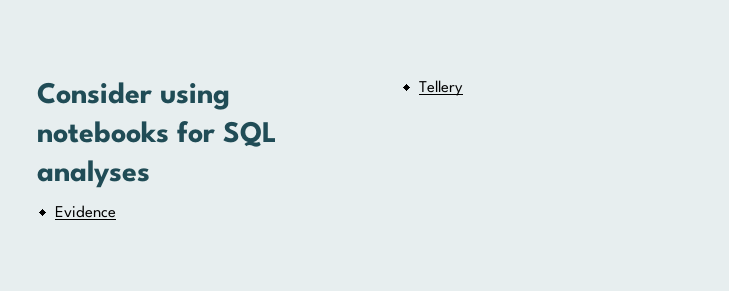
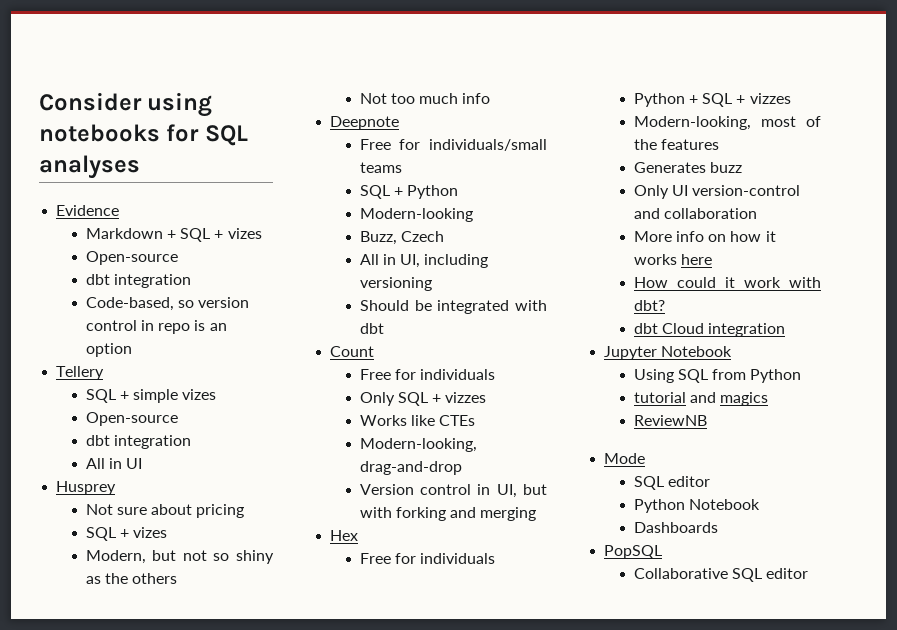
[419,80,464,96] Tellery -> [85,228,262,242] [85,251,178,265] [85,274,192,288] [85,297,250,311] [85,320,227,334] [85,343,132,357] [56,366,105,380] [85,389,217,403] [85,412,178,426] [85,435,192,449] [85,458,143,469] [56,481,117,495] [85,504,245,518] [85,527,168,541] [85,550,274,564] [85,573,178,584] [359,93,491,104] [330,116,400,130] [359,139,547,151] [359,162,402,173] [359,185,459,199] [359,208,473,222] [359,231,445,245] [359,254,489,268] [359,277,432,291] [359,300,547,314] [359,323,384,334] [330,346,375,357] [359,369,496,380] [359,392,487,406] [359,415,476,426] [359,438,477,452] [359,461,462,475] [359,484,547,498] [359,507,537,521] [330,530,359,541] [359,553,496,564] [633,93,791,107] [633,116,821,130] [633,139,720,150] [633,162,743,173] [633,185,801,199] [633,208,758,219] [633,231,776,242] [633,254,713,265] [633,277,821,288] [633,300,665,311] [633,323,786,337] [604,346,733,360] [633,369,802,383] [633,392,769,406] [633,415,707,426] [604,453,646,464] [633,476,711,490] [633,499,761,513] [633,522,718,533] [604,545,663,559] [633,568,809,582] Markdown + SQL + vizes // Open-source // dbt integration // Code-based, so version control in repo is an option // Tellery // SQL + simple vizes // Open-source // dbt integration // All in UI // Husprey // Not sure about pricing // SQL + vizes // Modern, but not so shiny as the others // Not too much info // Deepnote // Free for individuals/small teams // SQL + Python // Modern-looking // Buzz, Czech // All in UI, including versioning // Should be integrated with dbt // Count // Free for individuals // Only SQL + vizzes // Works like CTEs // Modern-looking, drag-and-drop // Version control in UI, but with forking and merging // Hex // Free for individuals // Python + SQL + vizzes // Modern-looking, most of the features // Generates buzz // Only UI version-control and collaboration // More info on how it works here // How could it work with dbt? // dbt Cloud integration // Jupyter Notebook // Using SQL from Python // tutorial and magics // ReviewNB // Mode // SQL editor // Python Notebook // Dashboards // PopSQL // Collaborative SQL editor

